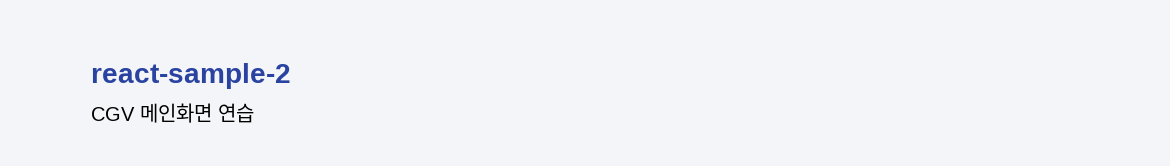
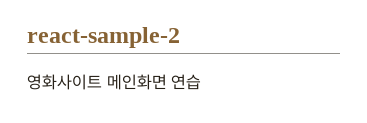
[91,107,135,121] CGV -> [27,74,102,90] 영화사이트

